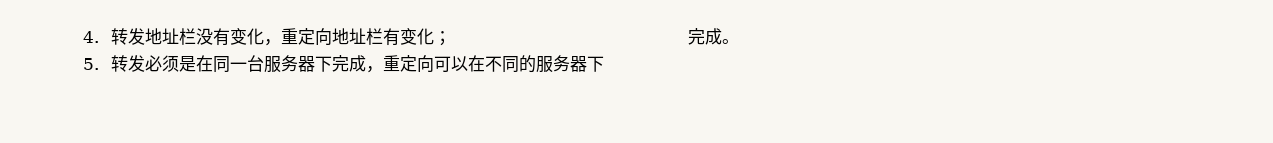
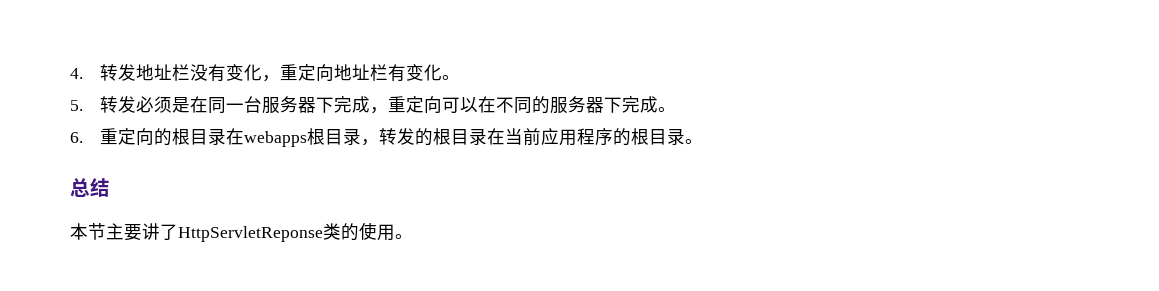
[433,31,451,46] ； -> [441,75,460,80] 。
(739, 41) none -> [70,128,703,147] [70,178,110,197] [70,222,413,242] // 6.重定向的根目录在webapps根目录，转发的根目录在当前应用程序的根目录。 // 总结 // 本节主要讲了HttpServletReponse类的使用。

